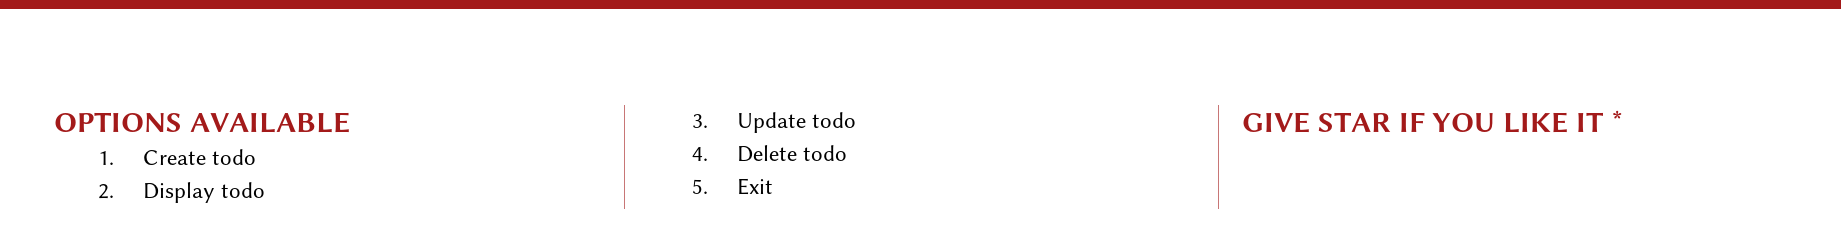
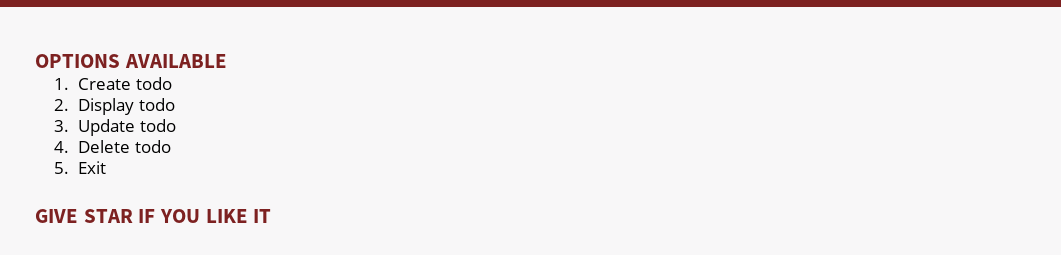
[1610,110,1624,132] * -> (272, 216) none

